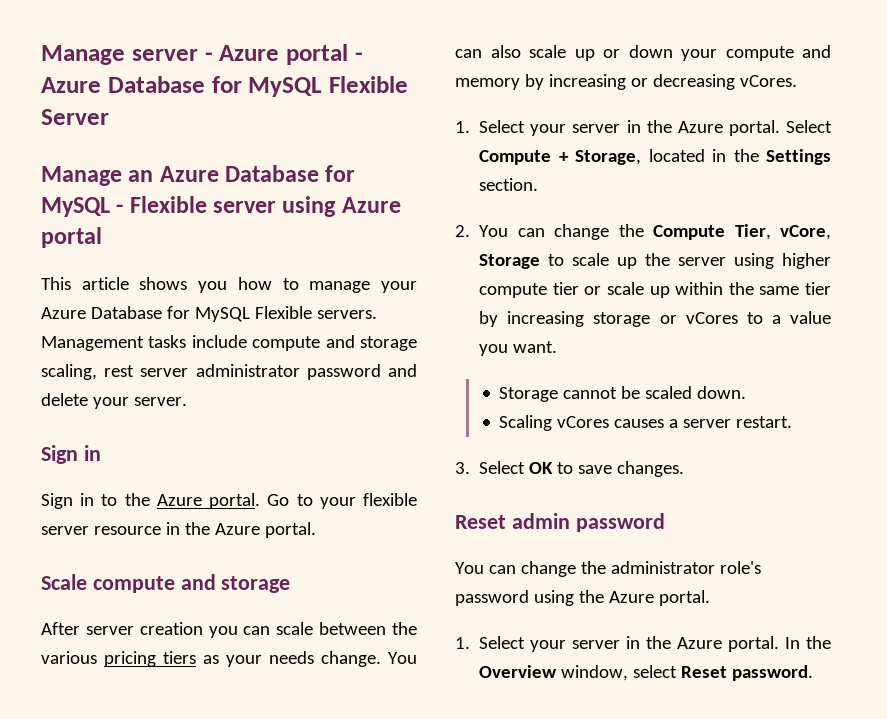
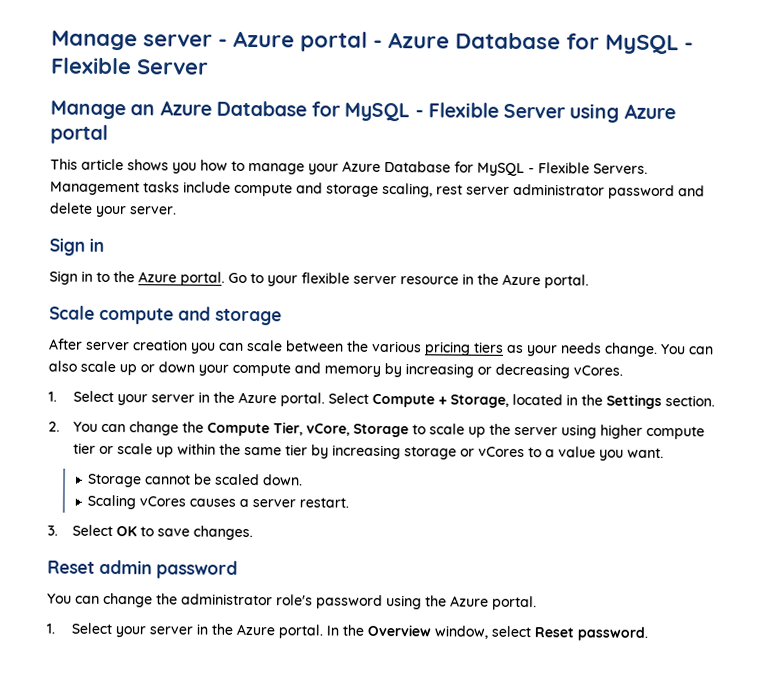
(323, 87) none -> [684,42,694,51] -
[213,201,277,213] server -> [503,103,567,119] Server
[254,306,377,319] Flexible servers. -> [528,162,648,174] - Flexible Servers.

